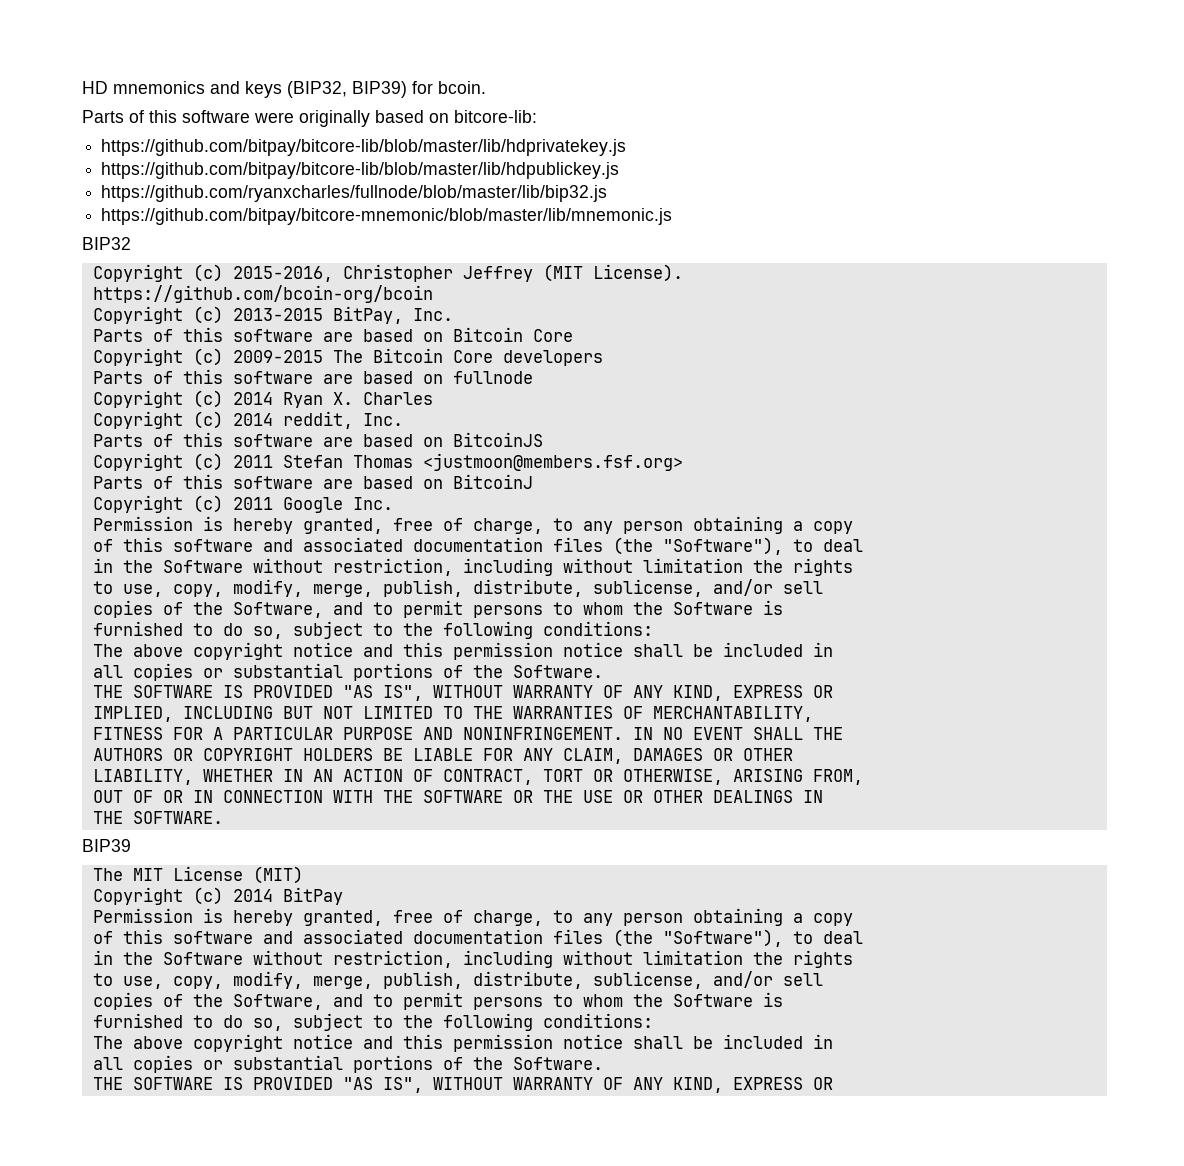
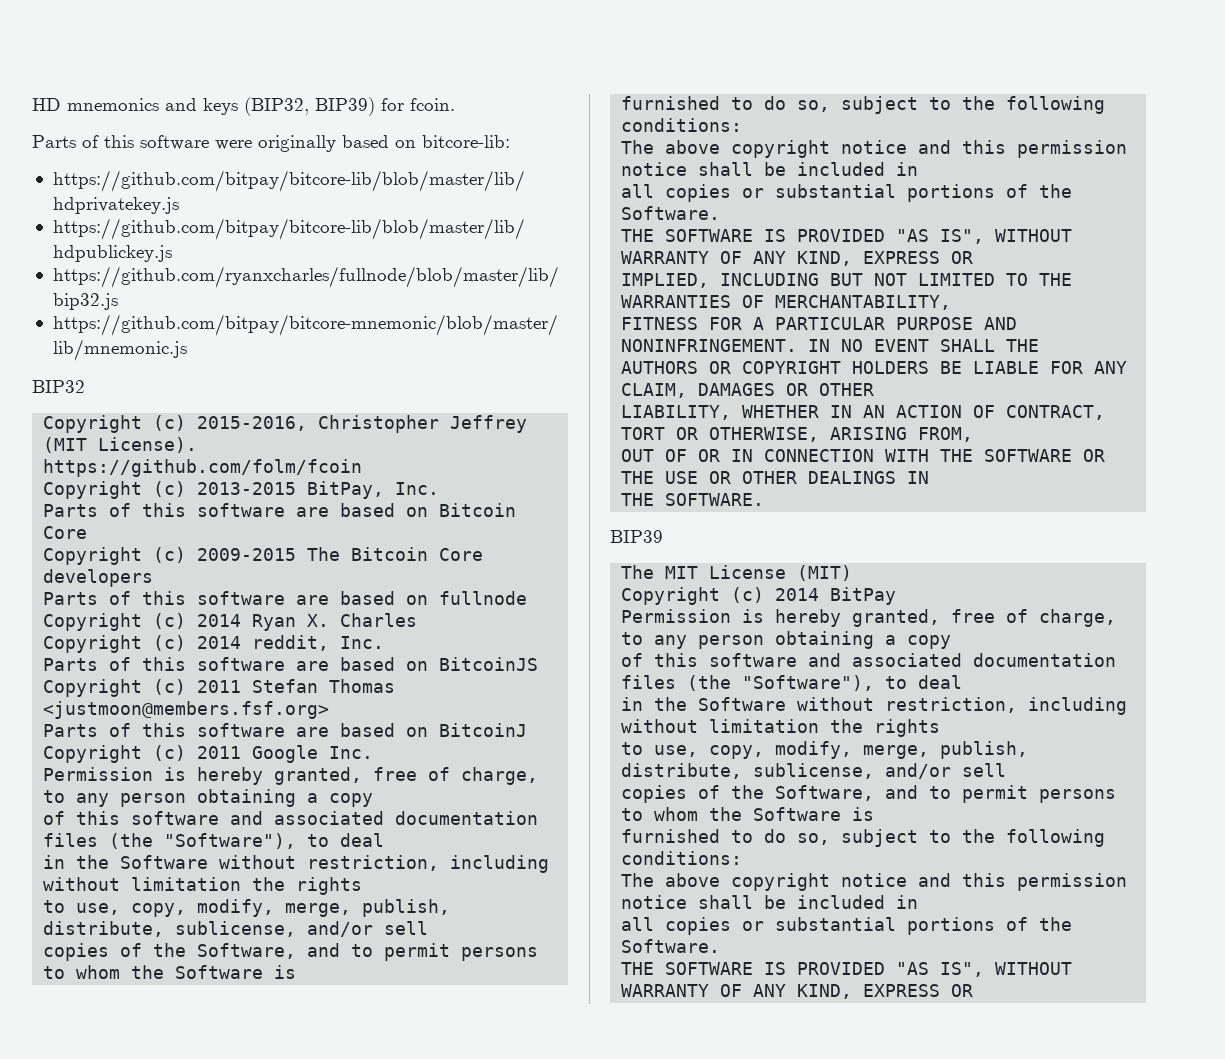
[438,81,486,94] bcoin. -> [410,98,455,111] fcoin.
[92,285,433,303] https://github.com/bcoin-org/bcoin -> [43,459,363,477] https://github.com/folm/fcoin

